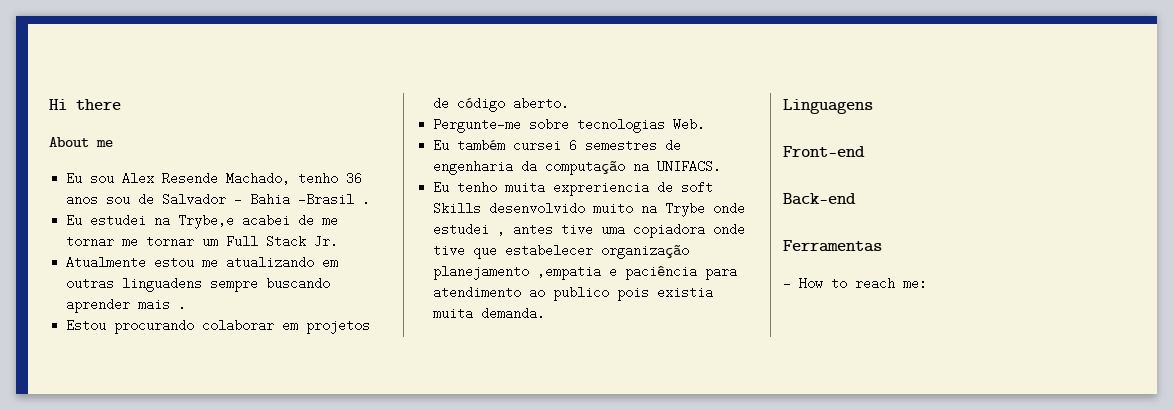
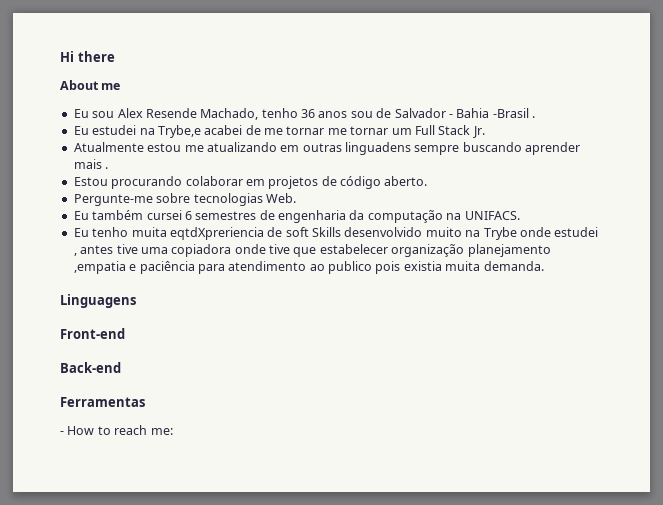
[553,181,650,196] expreriencia -> [169,227,264,240] eqtdXpreriencia

